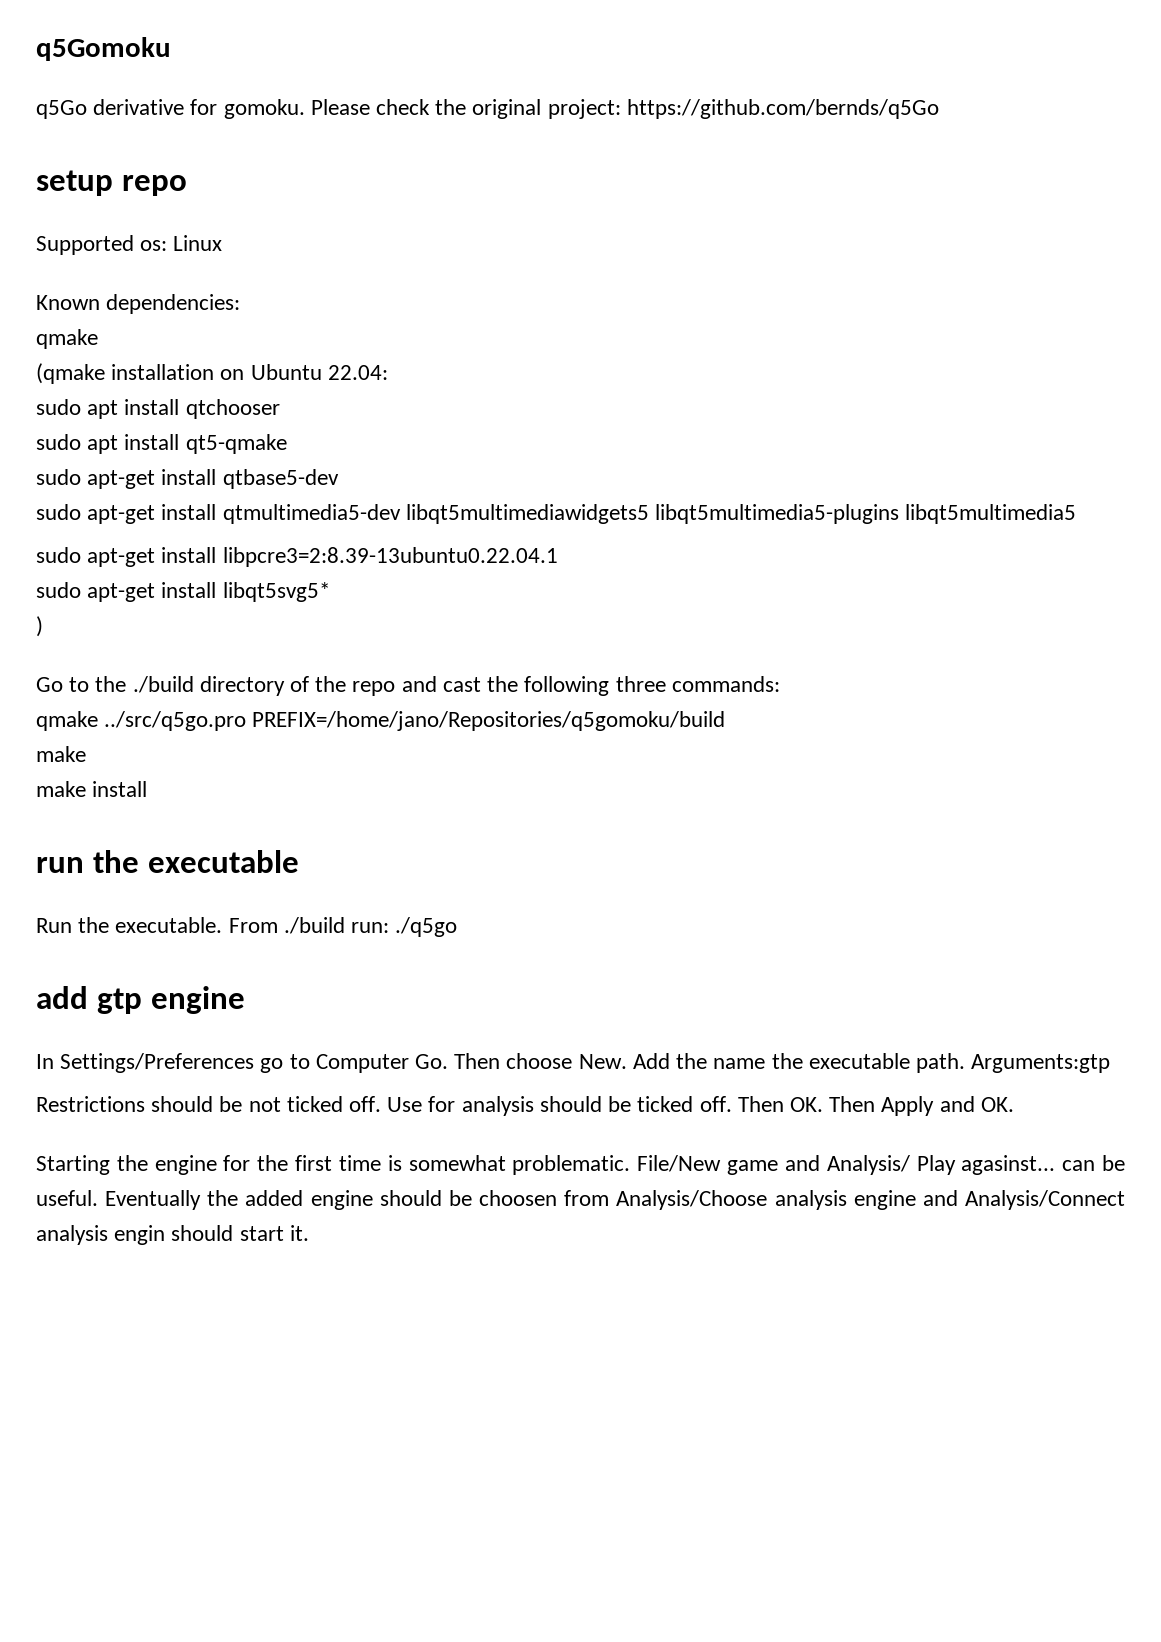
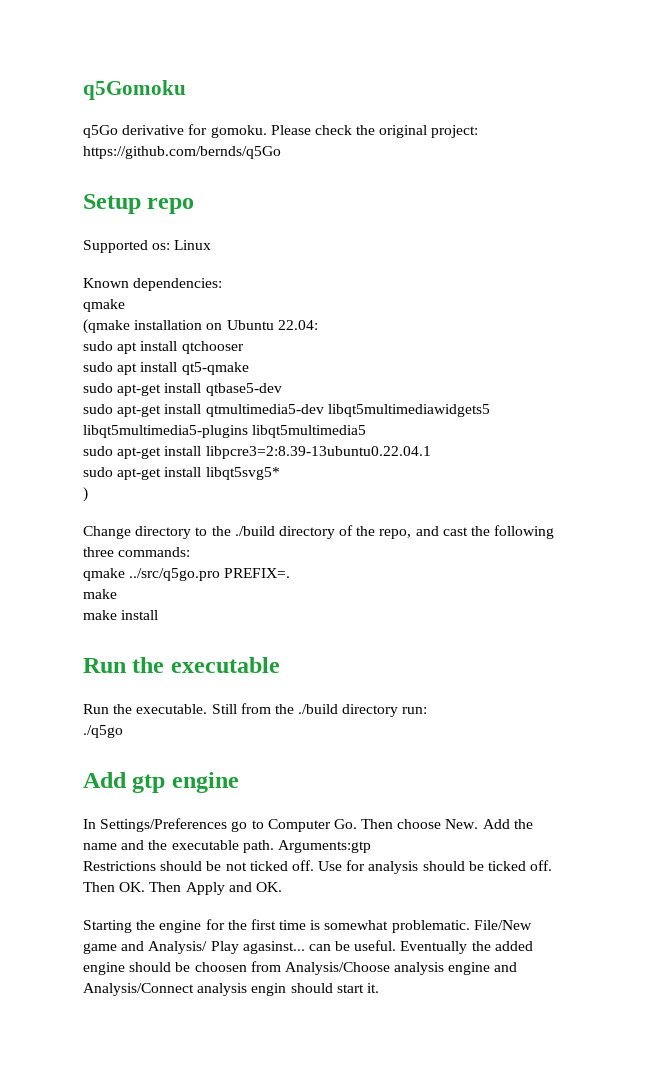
[36,170,113,196] setup -> [83,194,141,214] Setup
[36,677,63,692] Go -> [83,526,192,539] Change directory
[352,681,396,696] repo -> [379,529,412,539] repo,
[252,711,726,731] PREFIX=/home/jano/Repositories/q5gomoku/build -> [224,568,291,578] PREFIX=.
[36,857,84,873] run -> [83,658,126,673] Run
[228,917,345,934] From ./build -> [211,703,399,717] Still from the ./build directory
(390, 927) none -> (428, 710) //
[36,986,88,1009] add -> [83,772,127,788] Add
(766, 1063) none -> [121,840,145,850] and

